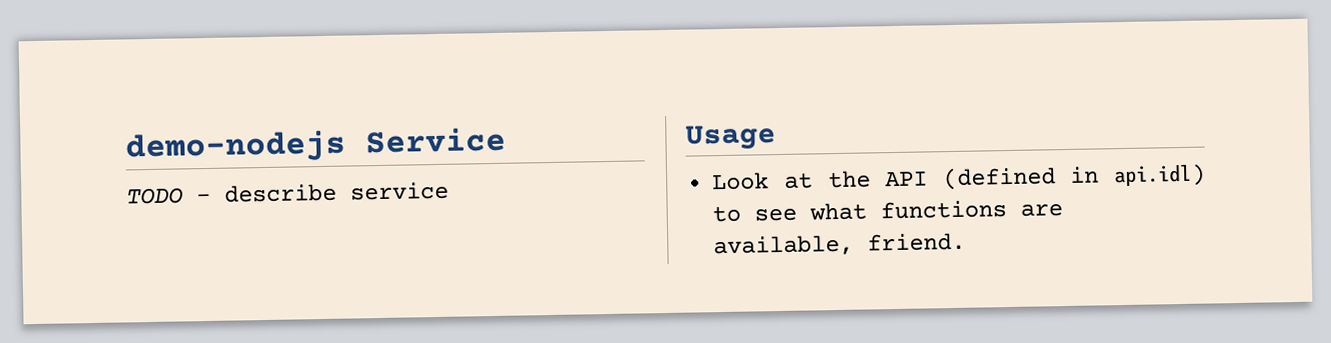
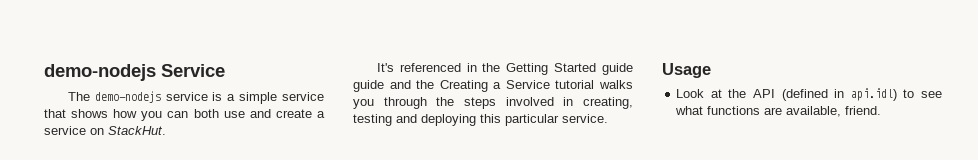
[126,181,449,205] TODO - describe service -> [67,91,324,104] [44,109,325,121] [44,126,166,135] [376,63,633,75] [353,80,633,92] [353,97,633,109] [353,114,608,126] The demo-nodejs service is a simple service that shows how you can both use and create a service on StackHut. // It's referenced in the Getting Started guide guide and the Creating a Service tutorial walks you through the steps involved in creating, testing and deploying this particular service.

